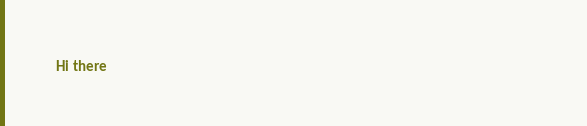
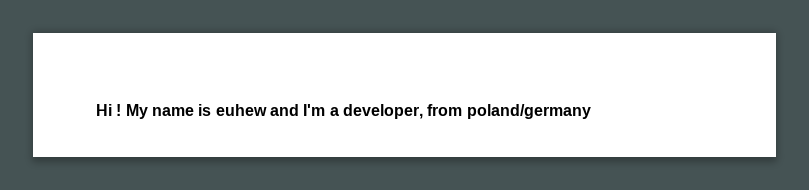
[72,60,107,71] there -> [116,104,591,119] ! My name is euhew and I'm a developer, from poland/germany

